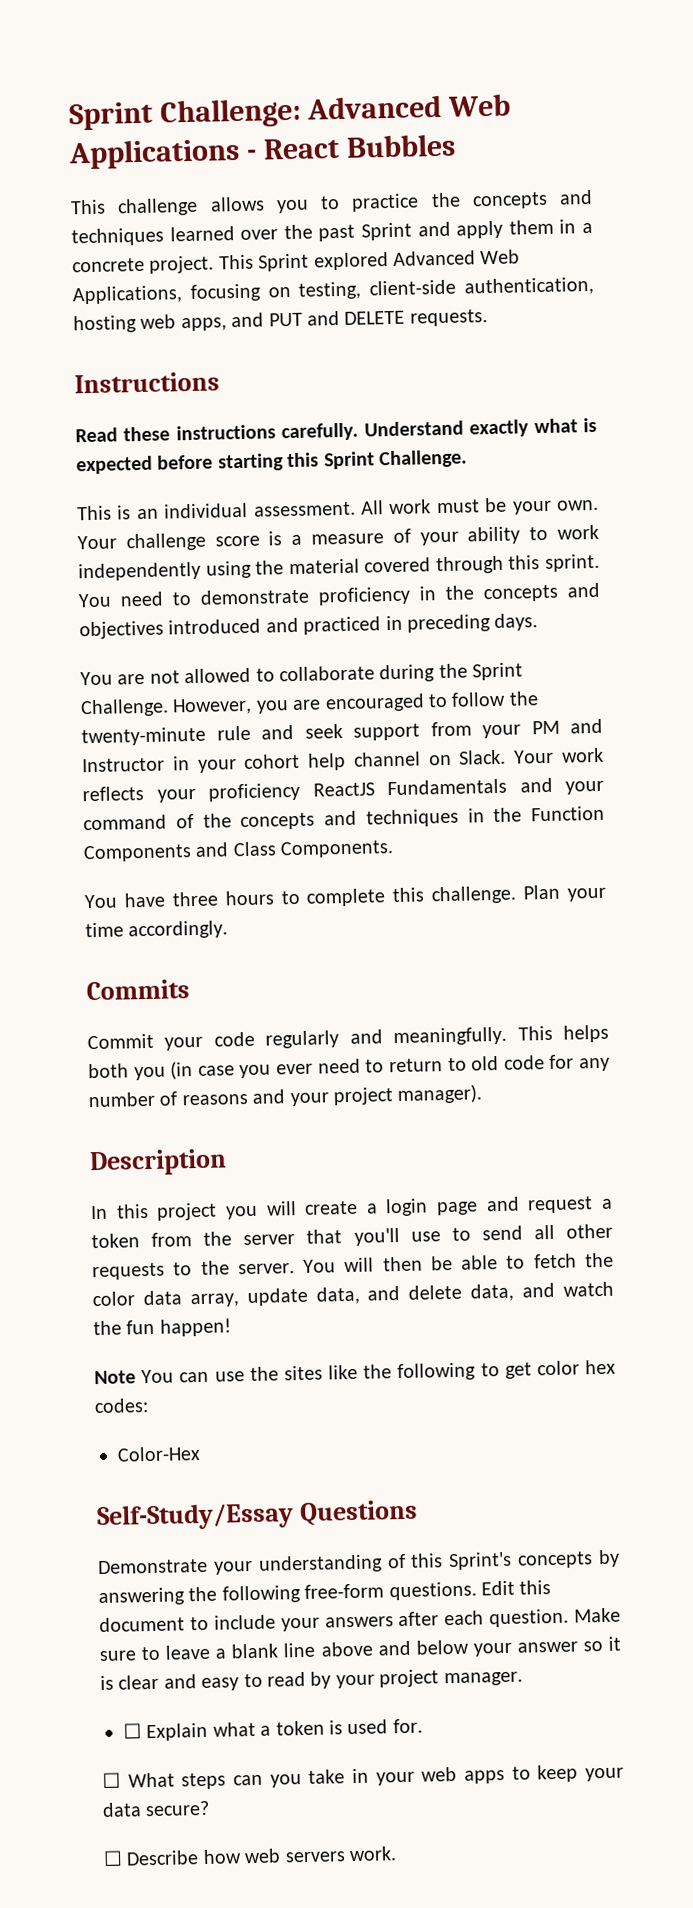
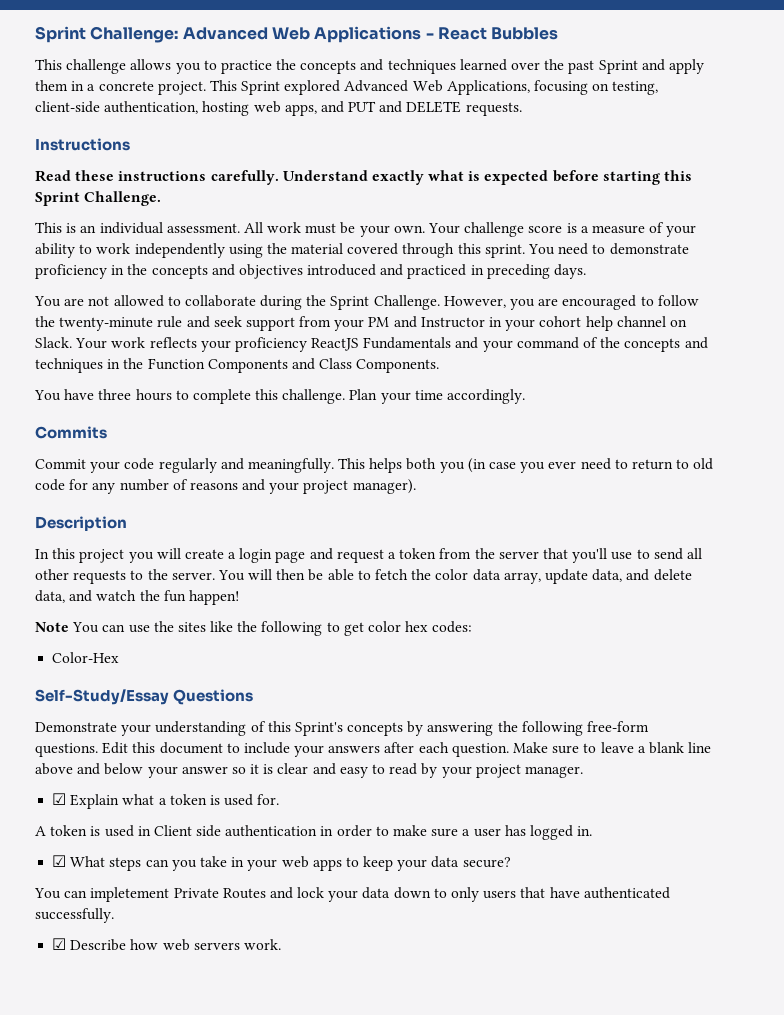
[123,1723,142,1739] ☐ -> [52,793,67,805] ☑
[102,1772,121,1789] ☐ -> [35,825,593,840] [52,855,67,867] A token is used in Client side authentication in order to make sure a user has logged in. // ☑
[103,1850,123,1867] ☐ -> [34,887,670,902] [35,908,114,923] [52,938,67,950] You can impletement Private Routes and lock your data down to only users that have authenticated successfully. // ☑

